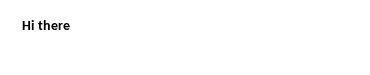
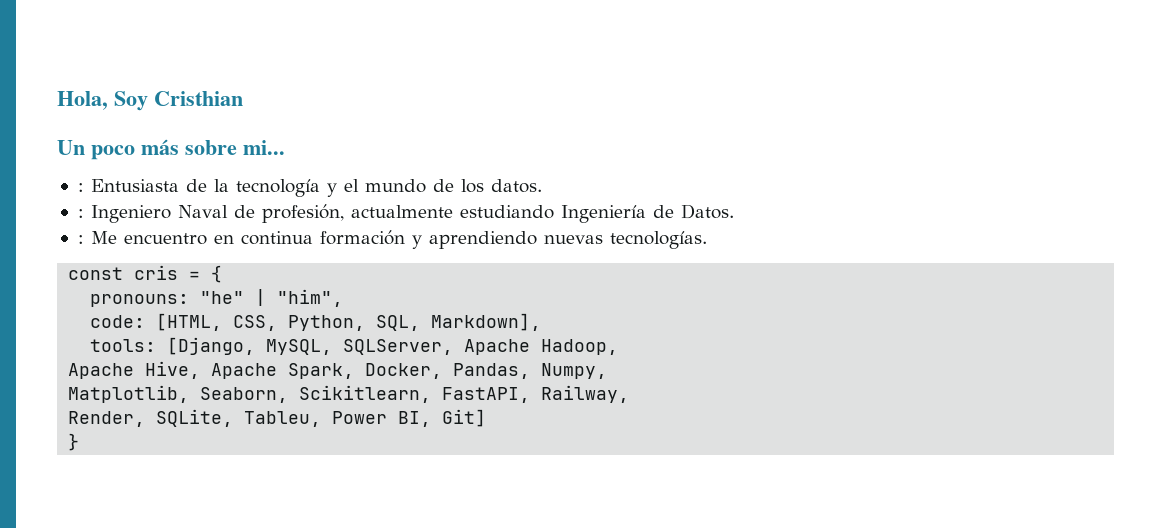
[22,20,70,30] Hi there -> [57,91,243,111] [57,139,285,160] [77,179,542,197] [77,204,734,223] [77,230,707,249] [68,265,223,283] [90,289,344,307] [90,313,542,331] [90,337,619,355] [68,361,608,379] [68,385,630,403] [68,409,487,427] [68,433,80,451] Hola, Soy Cristhian // Un poco más sobre mi... // : Entusiasta de la tecnología y el mundo de los datos. // : Ingeniero Naval de profesión, actualmente estudiando Ingeniería de Datos. // : Me encuentro en continua formación y aprendiendo nuevas tecnologías. // const cris = { // pronouns: "he" | "him", // code: [HTML, CSS, Python, SQL, Markdown], // tools: [Django, MySQL, SQLServer, Apache Hadoop, // Apache Hive, Apache Spark, Docker, Pandas, Numpy, // Matplotlib, Seaborn, Scikitlearn, FastAPI, Railway, // Render, SQLite, Tableu, Power BI, Git] // }

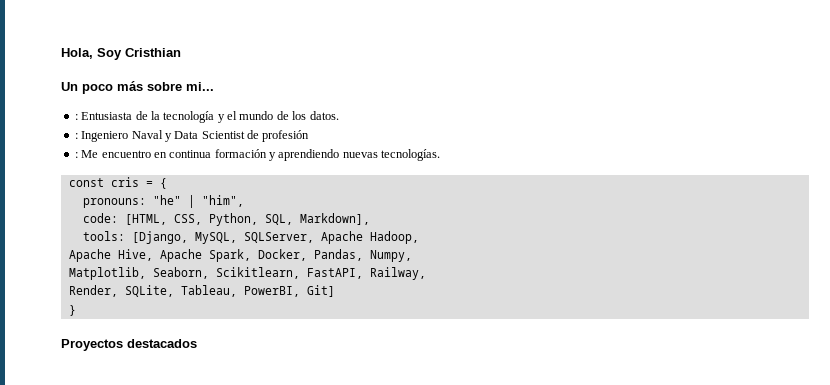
[233,204,734,223] de profesión, actualmente estudiando Ingeniería de Datos. -> [164,130,310,142] y Data Scientist de profesión
[244,411,432,427] Tableu, Power BI, -> [180,285,300,297] Tableau, PowerBI,
(80, 442) none -> [61,339,197,351] // Proyectos destacados

